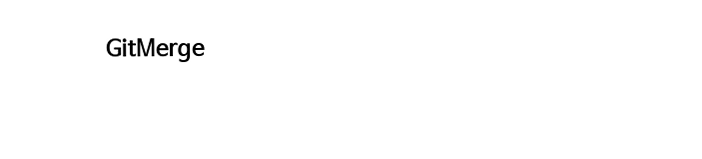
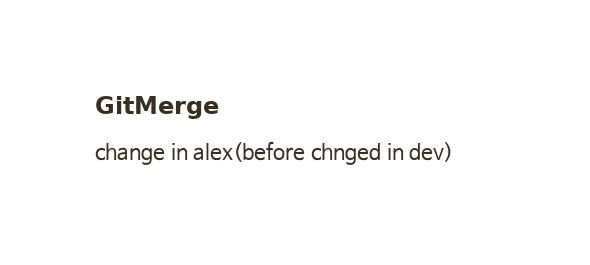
(205, 50) none -> [95,141,454,165] // change in alex(before chnged in dev)

